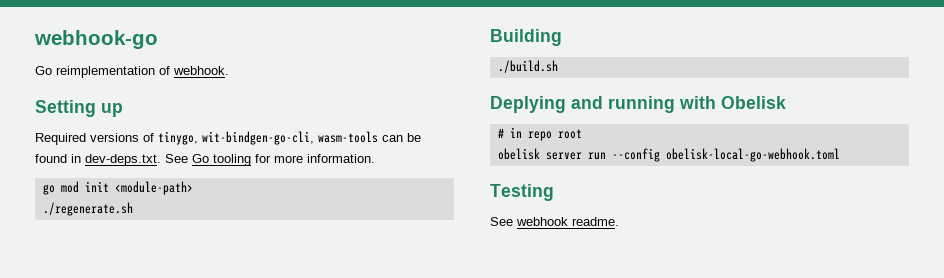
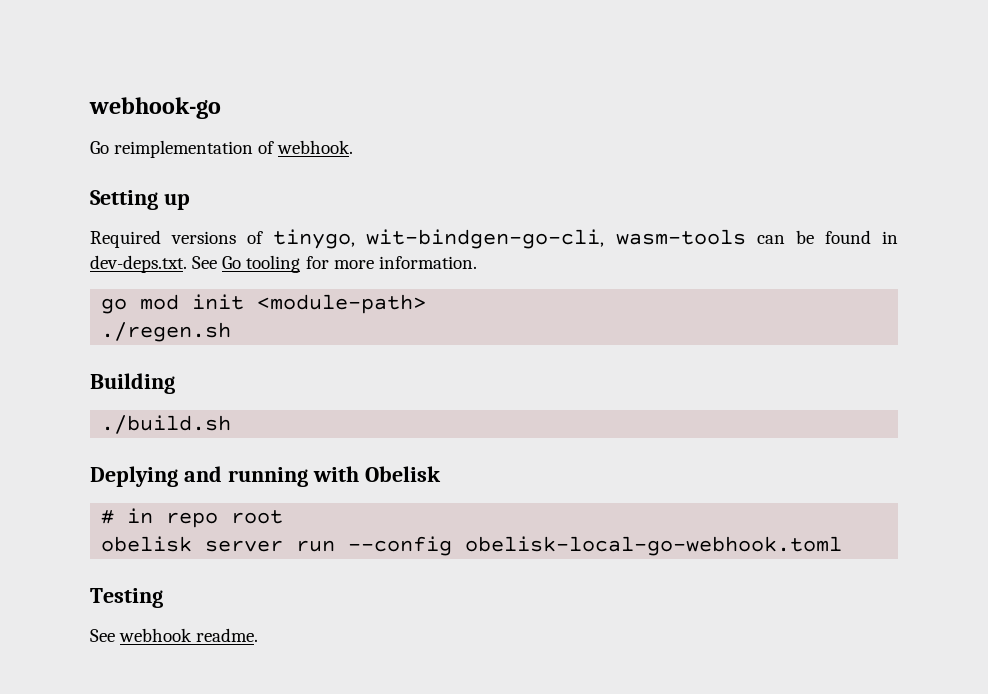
[42,202,133,216] ./regenerate.sh -> [101,322,232,342] ./regen.sh

